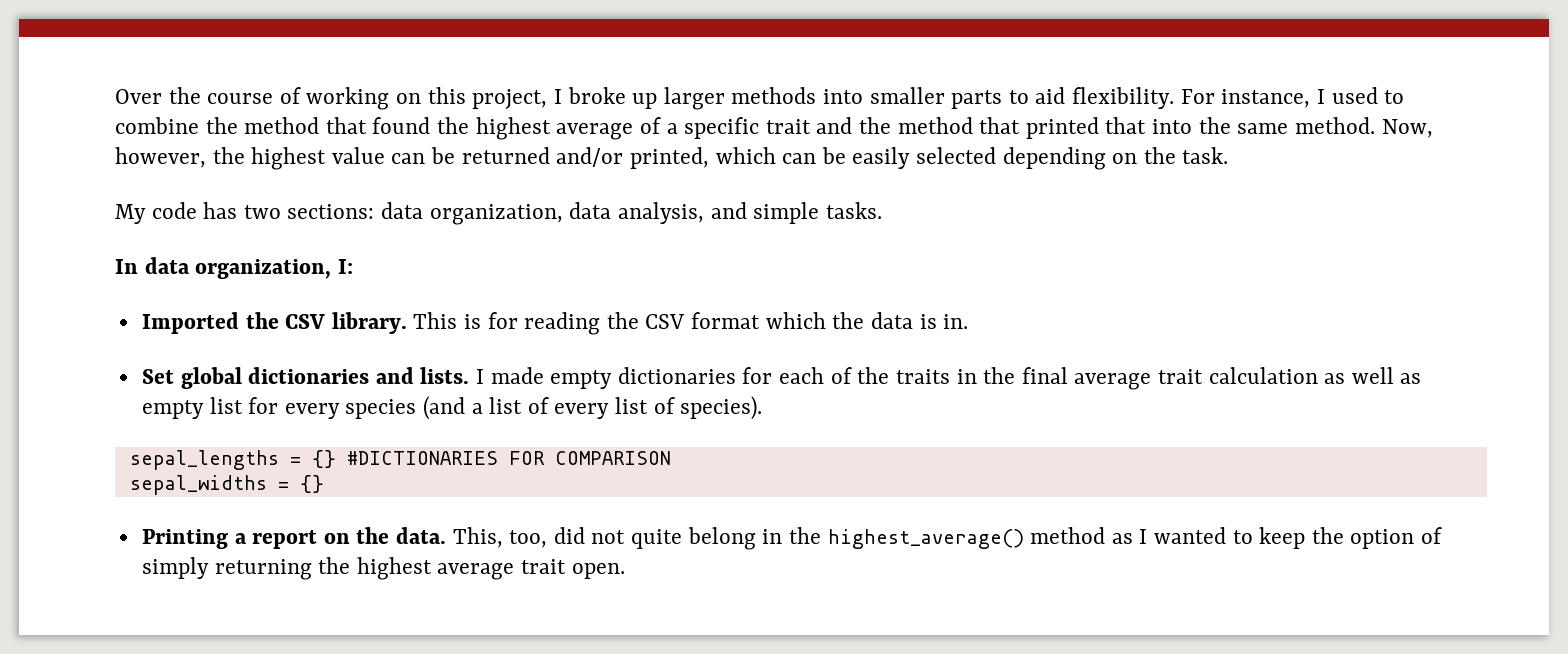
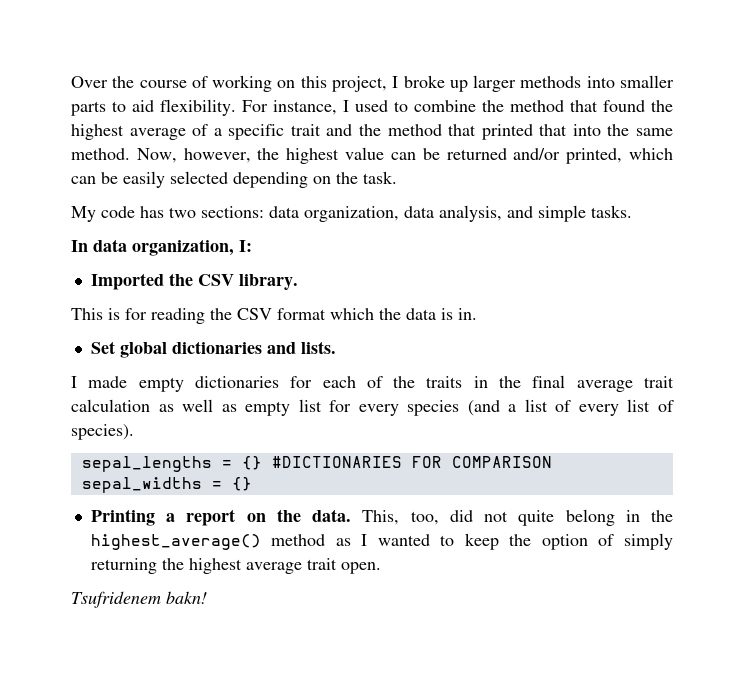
(407, 323) none -> (298, 282) //
(470, 375) none -> (336, 347) //
(625, 571) none -> [71,591,207,608] // Tsufridenem bakn!

